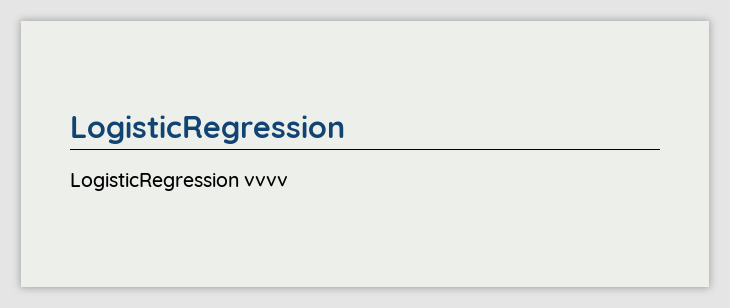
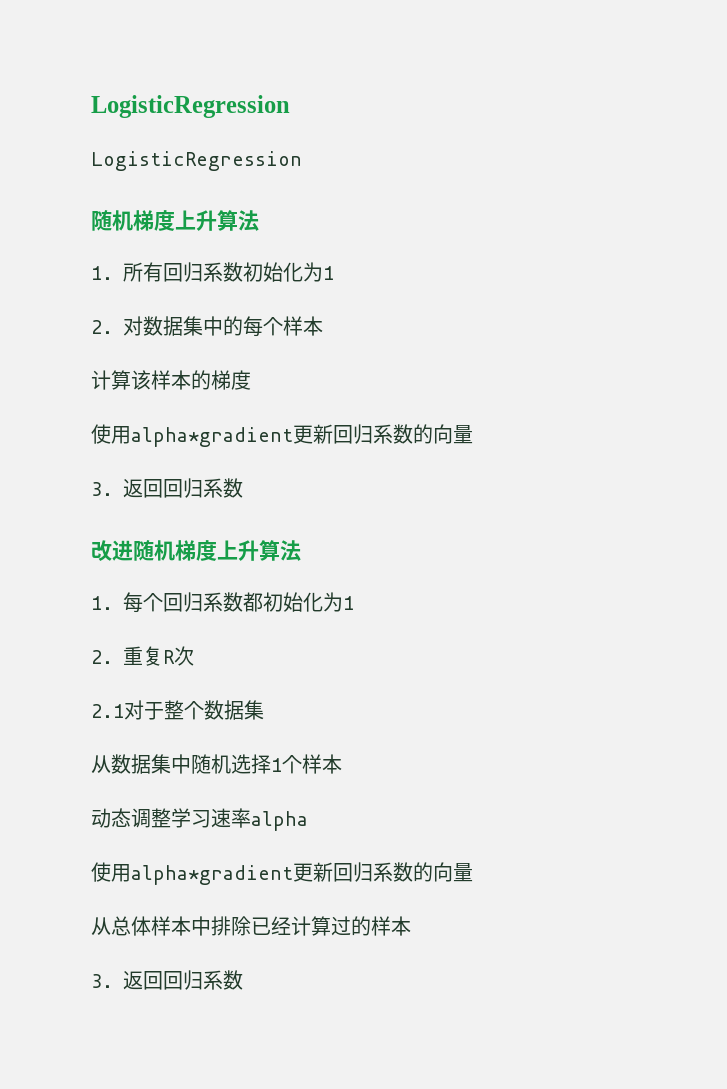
[244,176,289,187] vvvv -> [91,210,259,231] [91,262,334,282] [91,316,323,337] [91,370,251,390] [91,424,473,447] [91,478,243,498] [91,540,301,561] [91,592,354,613] [91,646,194,666] [91,700,264,720] [91,754,342,774] [91,808,308,831] [91,862,473,885] [91,916,411,936] [91,970,243,990] // 随机梯度上升算法 // 1.所有回归系数初始化为1 // 2.对数据集中的每个样本 // 计算该样本的梯度 // 使用alpha*gradient更新回归系数的向量 // 3.返回回归系数 // 改进随机梯度上升算法 // 1.每个回归系数都初始化为1 // 2.重复R次 // 2.1对于整个数据集 // 从数据集中随机选择1个样本 // 动态调整学习速率alpha // 使用alpha*gradient更新回归系数的向量 // 从总体样本中排除已经计算过的样本 // 3.返回回归系数

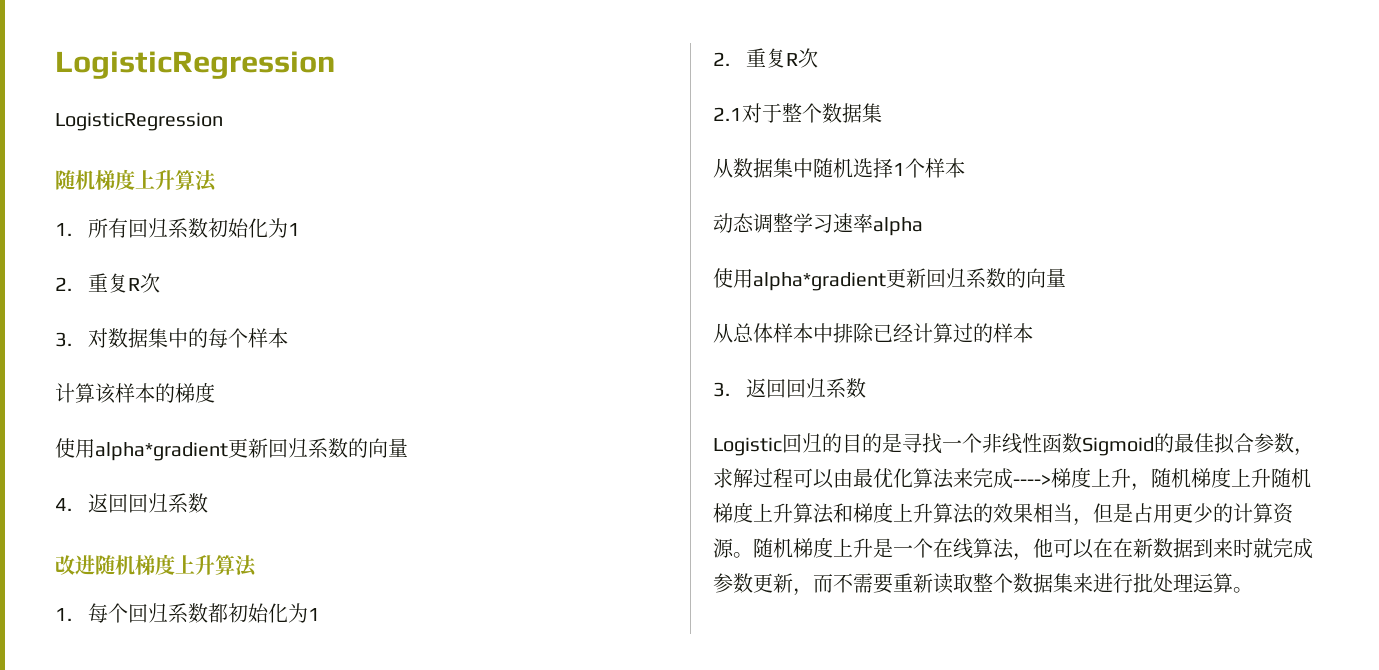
(113, 327) none -> [87,273,160,293] [55,332,72,347] 重复R次 // 3.
[91,482,113,496] 3. -> [55,498,72,511] 4.
(243, 980) none -> [713,433,1314,456] [713,467,1311,491] [713,502,1294,526] [713,537,1313,561] [713,573,1253,596] // Logistic回归的目的是寻找一个非线性函数Sigmoid的最佳拟合参数，求解过程可以由最优化算法来完成---->梯度上升，随机梯度上升随机梯度上升算法和梯度上升算法的效果相当，但是占用更少的计算资源。随机梯度上升是一个在线算法，他可以在在新数据到来时就完成参数更新，而不需要重新读取整个数据集来进行批处理运算。

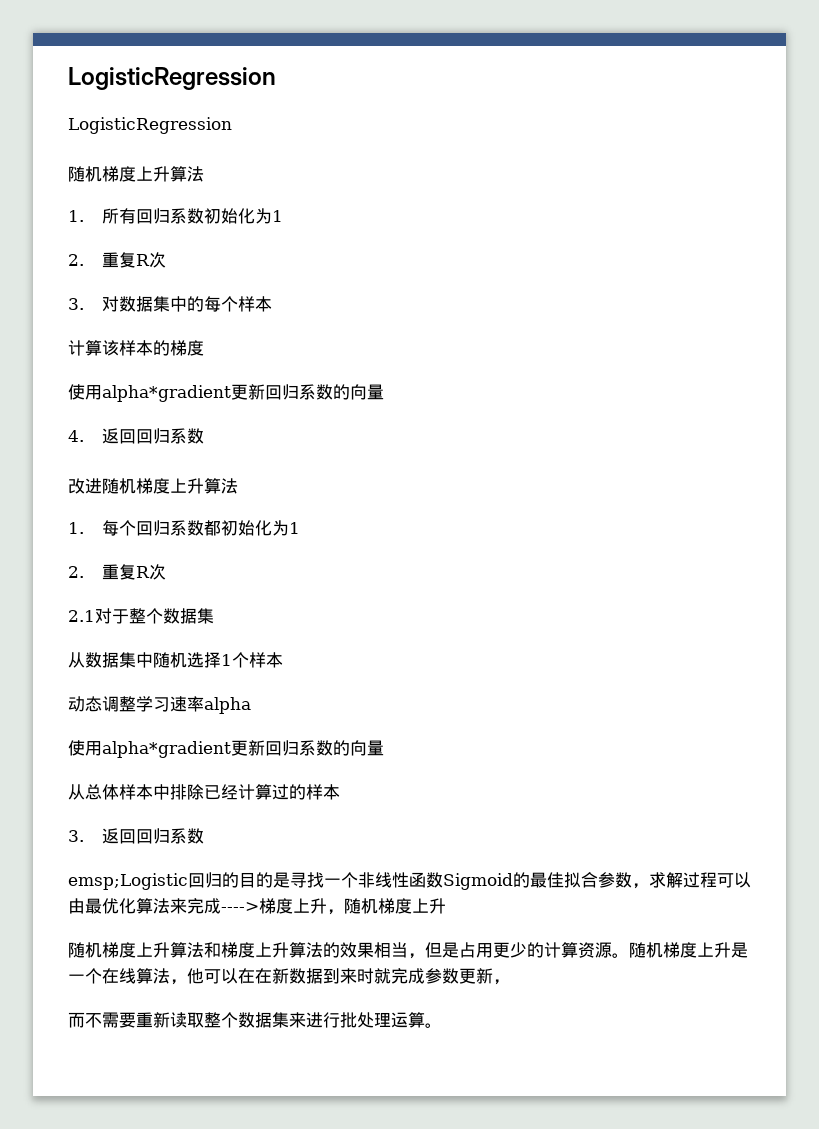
[713,437,782,456] Logistic -> [68,873,188,890] emsp;Logistic
(1271, 478) none -> (446, 906) //
(813, 592) none -> (510, 982) //

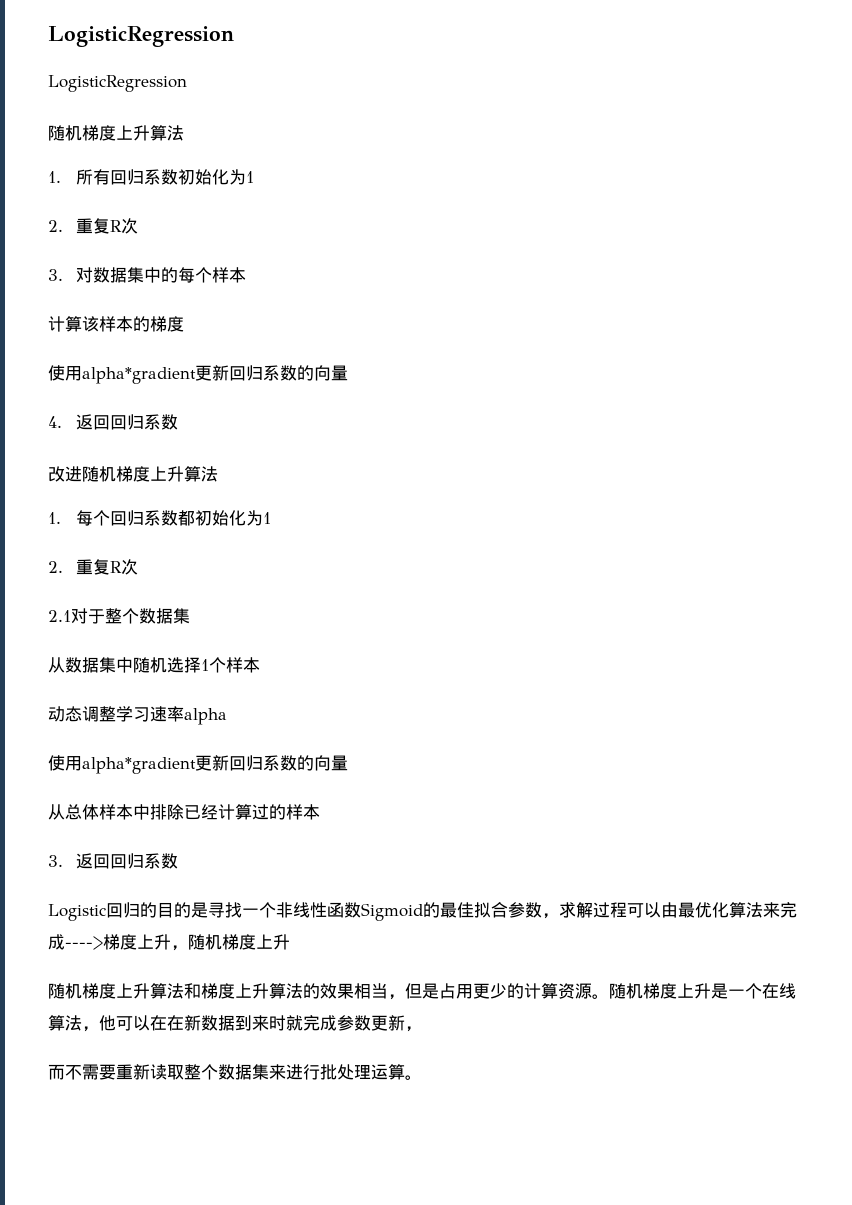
[68,873,188,890] emsp;Logistic -> [48,904,106,921] Logistic

